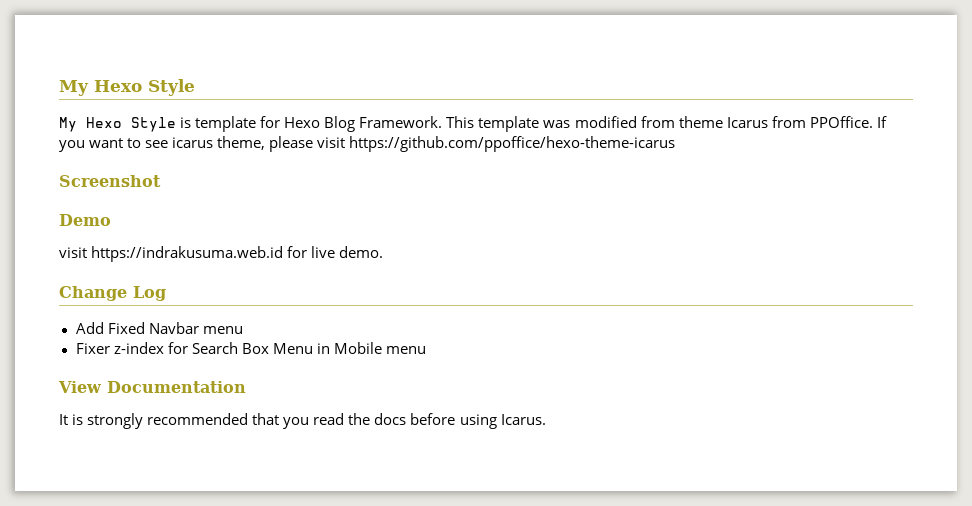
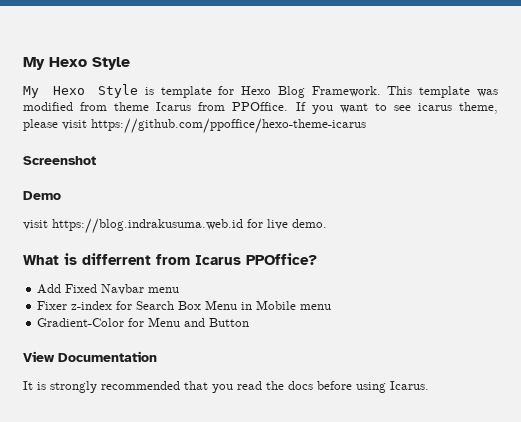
[91,246,284,262] https://indrakusuma.web.id -> [52,218,243,234] https://blog.indrakusuma.web.id
[59,286,166,301] Change Log -> [23,253,317,265] What is differrent from Icarus PPOffice?
(426, 350) none -> [37,317,250,327] // Gradient-Color for Menu and Button

